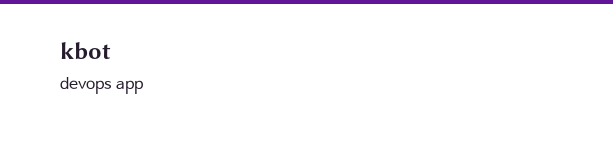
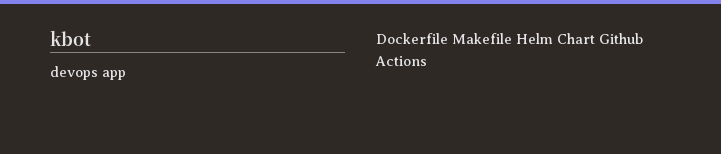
(144, 87) none -> [376,33,643,44] [375,56,427,66] // Dockerfile Makefile Helm Chart Github Actions

